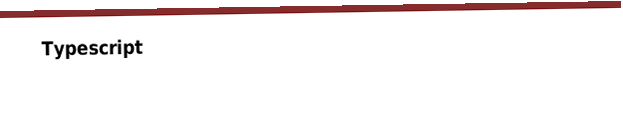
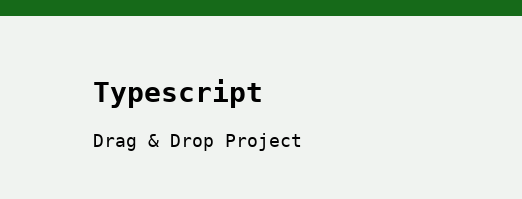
(143, 49) none -> [93,133,302,151] // Drag & Drop Project

